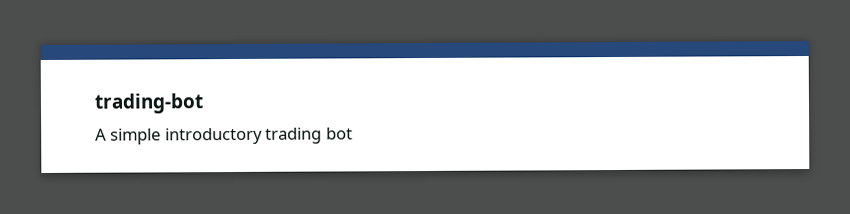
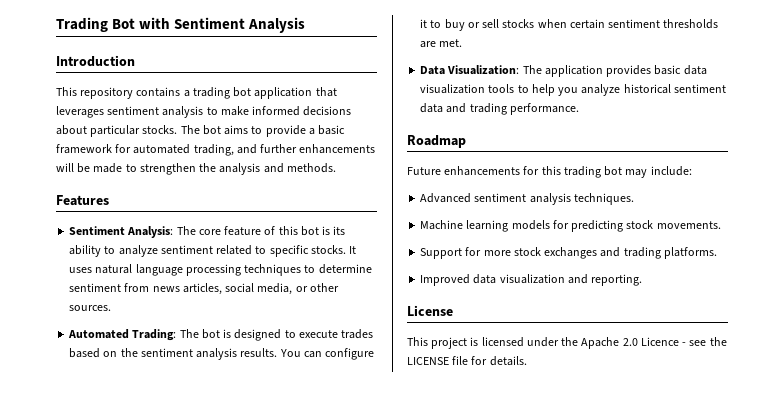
[94,93,204,114] [95,127,353,145] trading-bot // A simple introductory trading bot -> [56,17,306,33] [56,55,135,67] [56,87,337,99] [56,106,352,118] [56,125,346,137] [56,144,376,156] [56,163,336,175] [56,195,109,206] [69,226,346,238] [69,245,357,257] [69,264,372,276] [69,283,339,295] [69,305,112,311] [68,329,374,341] [69,348,375,360] [420,19,719,31] [420,39,463,48] [420,65,707,77] [420,84,726,96] [420,103,579,115] [407,135,466,148] [407,166,692,178] [420,193,634,205] [420,220,721,232] [420,247,717,259] [420,274,643,286] [407,305,453,316] [407,337,727,349] [407,356,527,366] Trading Bot with Sentiment Analysis // Introduction // This repository contains a trading bot application that leverages sentiment analysis to make informed decisions about particular stocks. The bot aims to provide a basic framework for automated trading, and further enhancements will be made to strengthen the analysis and methods. // Features // Sentiment Analysis: The core feature of this bot is its ability to analyze sentiment related to specific stocks. It uses natural language processing techniques to determine sentiment from news articles, social media, or other sources. // Automated Trading: The bot is designed to execute trades based on the sentiment analysis results. You can configure it to buy or sell stocks when certain sentiment thresholds are met. // Data Visualization: The application provides basic data visualization tools to help you analyze historical sentiment data and trading performance. // Roadmap // Future enhancements for this trading bot may include: // Advanced sentiment analysis techniques. // Machine learning models for predicting stock movements. // Support for more stock exchanges and trading platforms. // Improved data visualization and reporting. // License // This project is licensed under the Apache 2.0 Licence - see the LICENSE file for details.

